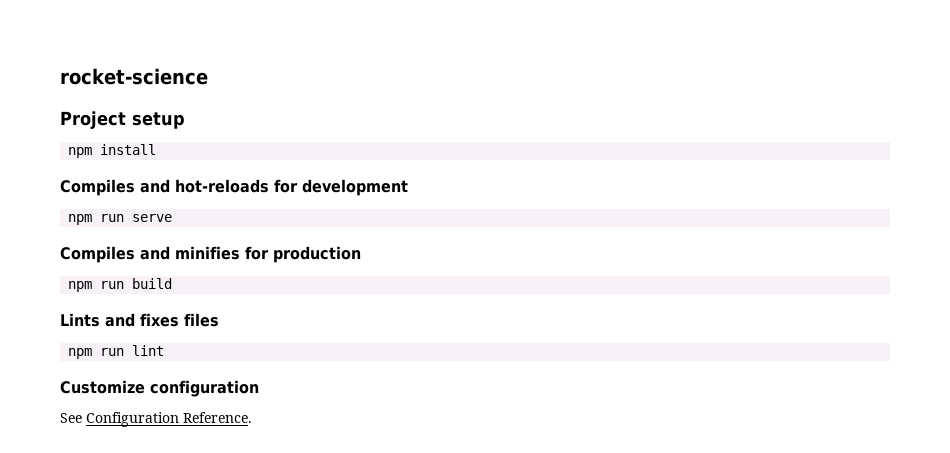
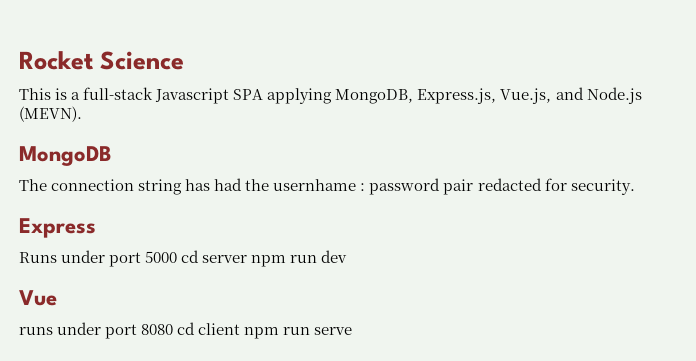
[60,68,208,85] [60,111,185,129] [68,144,157,158] [60,179,408,196] [68,214,173,225] [60,246,361,263] [68,278,173,292] [60,313,219,327] [68,345,165,359] [60,380,259,397] [60,412,252,427] rocket-science // Project setup // npm install // Compiles and hot-reloads for development // npm run serve // Compiles and minifies for production // npm run build // Lints and fixes files // npm run lint // Customize configuration // See Configuration Reference. -> [19,51,185,70] [19,87,642,104] [19,106,82,122] [19,146,112,166] [19,178,635,195] [19,218,96,238] [19,250,348,267] [19,290,57,306] [19,322,353,339] Rocket Science // This is a full-stack Javascript SPA applying MongoDB, Express.js, Vue.js, and Node.js (MEVN). // MongoDB // The connection string has had the usernhame : password pair redacted for security. // Express // Runs under port 5000 cd server npm run dev // Vue // runs under port 8080 cd client npm run serve

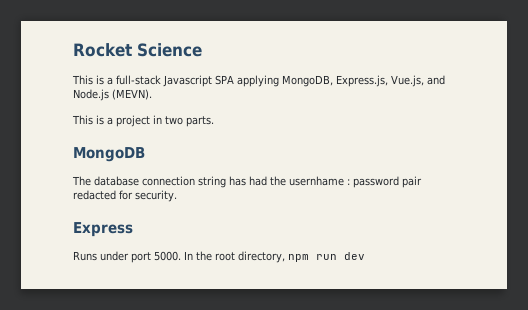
(82, 114) none -> [72,115,214,127] // This is a project in two parts.
(47, 185) none -> [94,176,139,186] database
[145,250,348,267] [19,290,57,306] [19,322,353,339] 5000 cd server npm run dev // Vue // runs under port 8080 cd client npm run serve -> [154,251,365,263] 5000. In the root directory, npm run dev

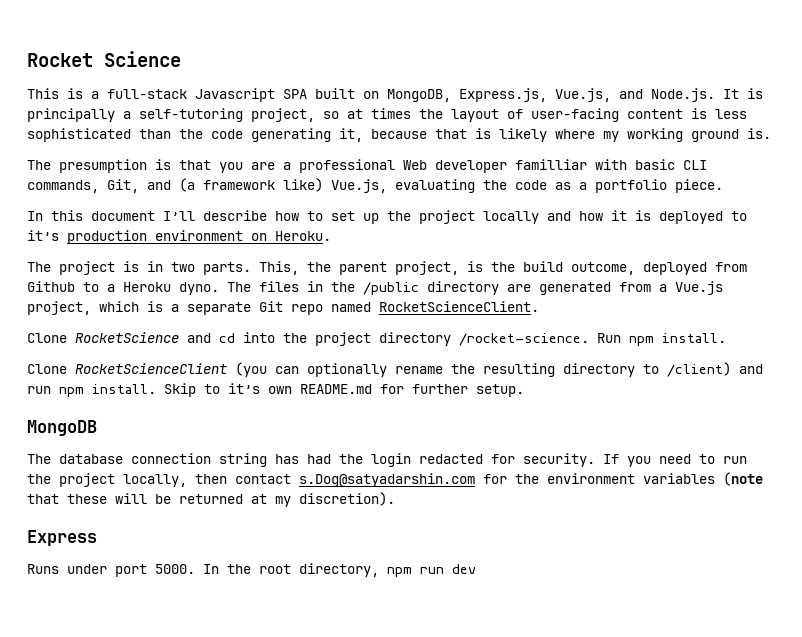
[237,75,279,87] applying -> [315,88,379,99] built on
[73,89,152,101] [72,115,214,127] Node.js (MEVN). // This is a project in two parts. -> [651,88,763,102] [27,108,747,122] [27,128,771,142] [27,159,707,173] [27,178,723,193] [27,210,747,224] [27,230,331,244] [27,261,747,275] [27,281,723,295] [27,301,539,315] [27,332,726,346] [27,362,763,377] [27,383,524,397] Node.js. It is principally a self-tutoring project, so at times the layout of user-facing content is less sophisticated than the code generating it, because that is likely where my working ground is. // The presumption is that you are a professional Web developer familliar with basic CLI commands, Git, and (a framework like) Vue.js, evaluating the code as a portfolio piece. // In this document I’ll describe how to set up the project locally and how it is deployed to it’s production environment on Heroku. // The project is in two parts. This, the parent project, is the build outcome, deployed from Github to a Heroku dyno. The files in the /public directory are generated from a Vue.js project, which is a separate Git repo named RocketScienceClient. // Clone RocketScience and cd into the project directory /rocket-science. Run npm install. // Clone RocketScienceClient (you can optionally rename the resulting directory to /client) and run npm install. Skip to it’s own README.md for further setup.
[289,176,422,188] usernhame : password pair -> [371,453,411,467] login
(177, 196) none -> [603,454,747,467] [27,472,763,487] [27,492,395,507] If you need to run the project locally, then contact s.Dog@satyadarshin.com for the environment variables (note that these will be returned at my discretion).

